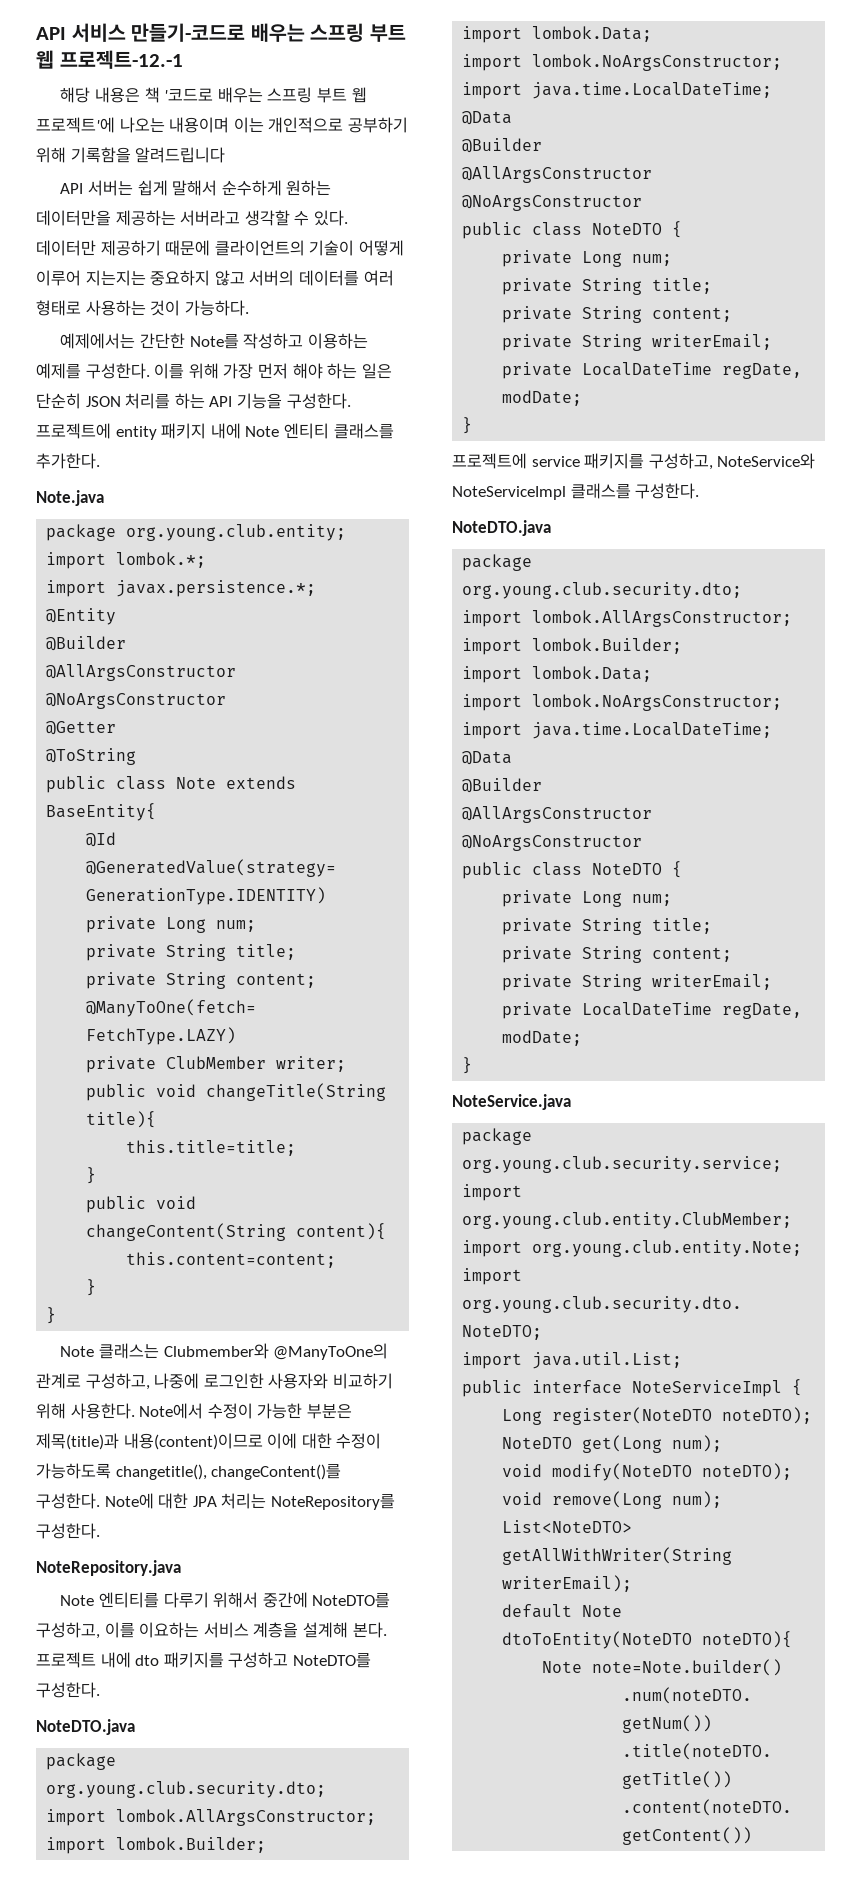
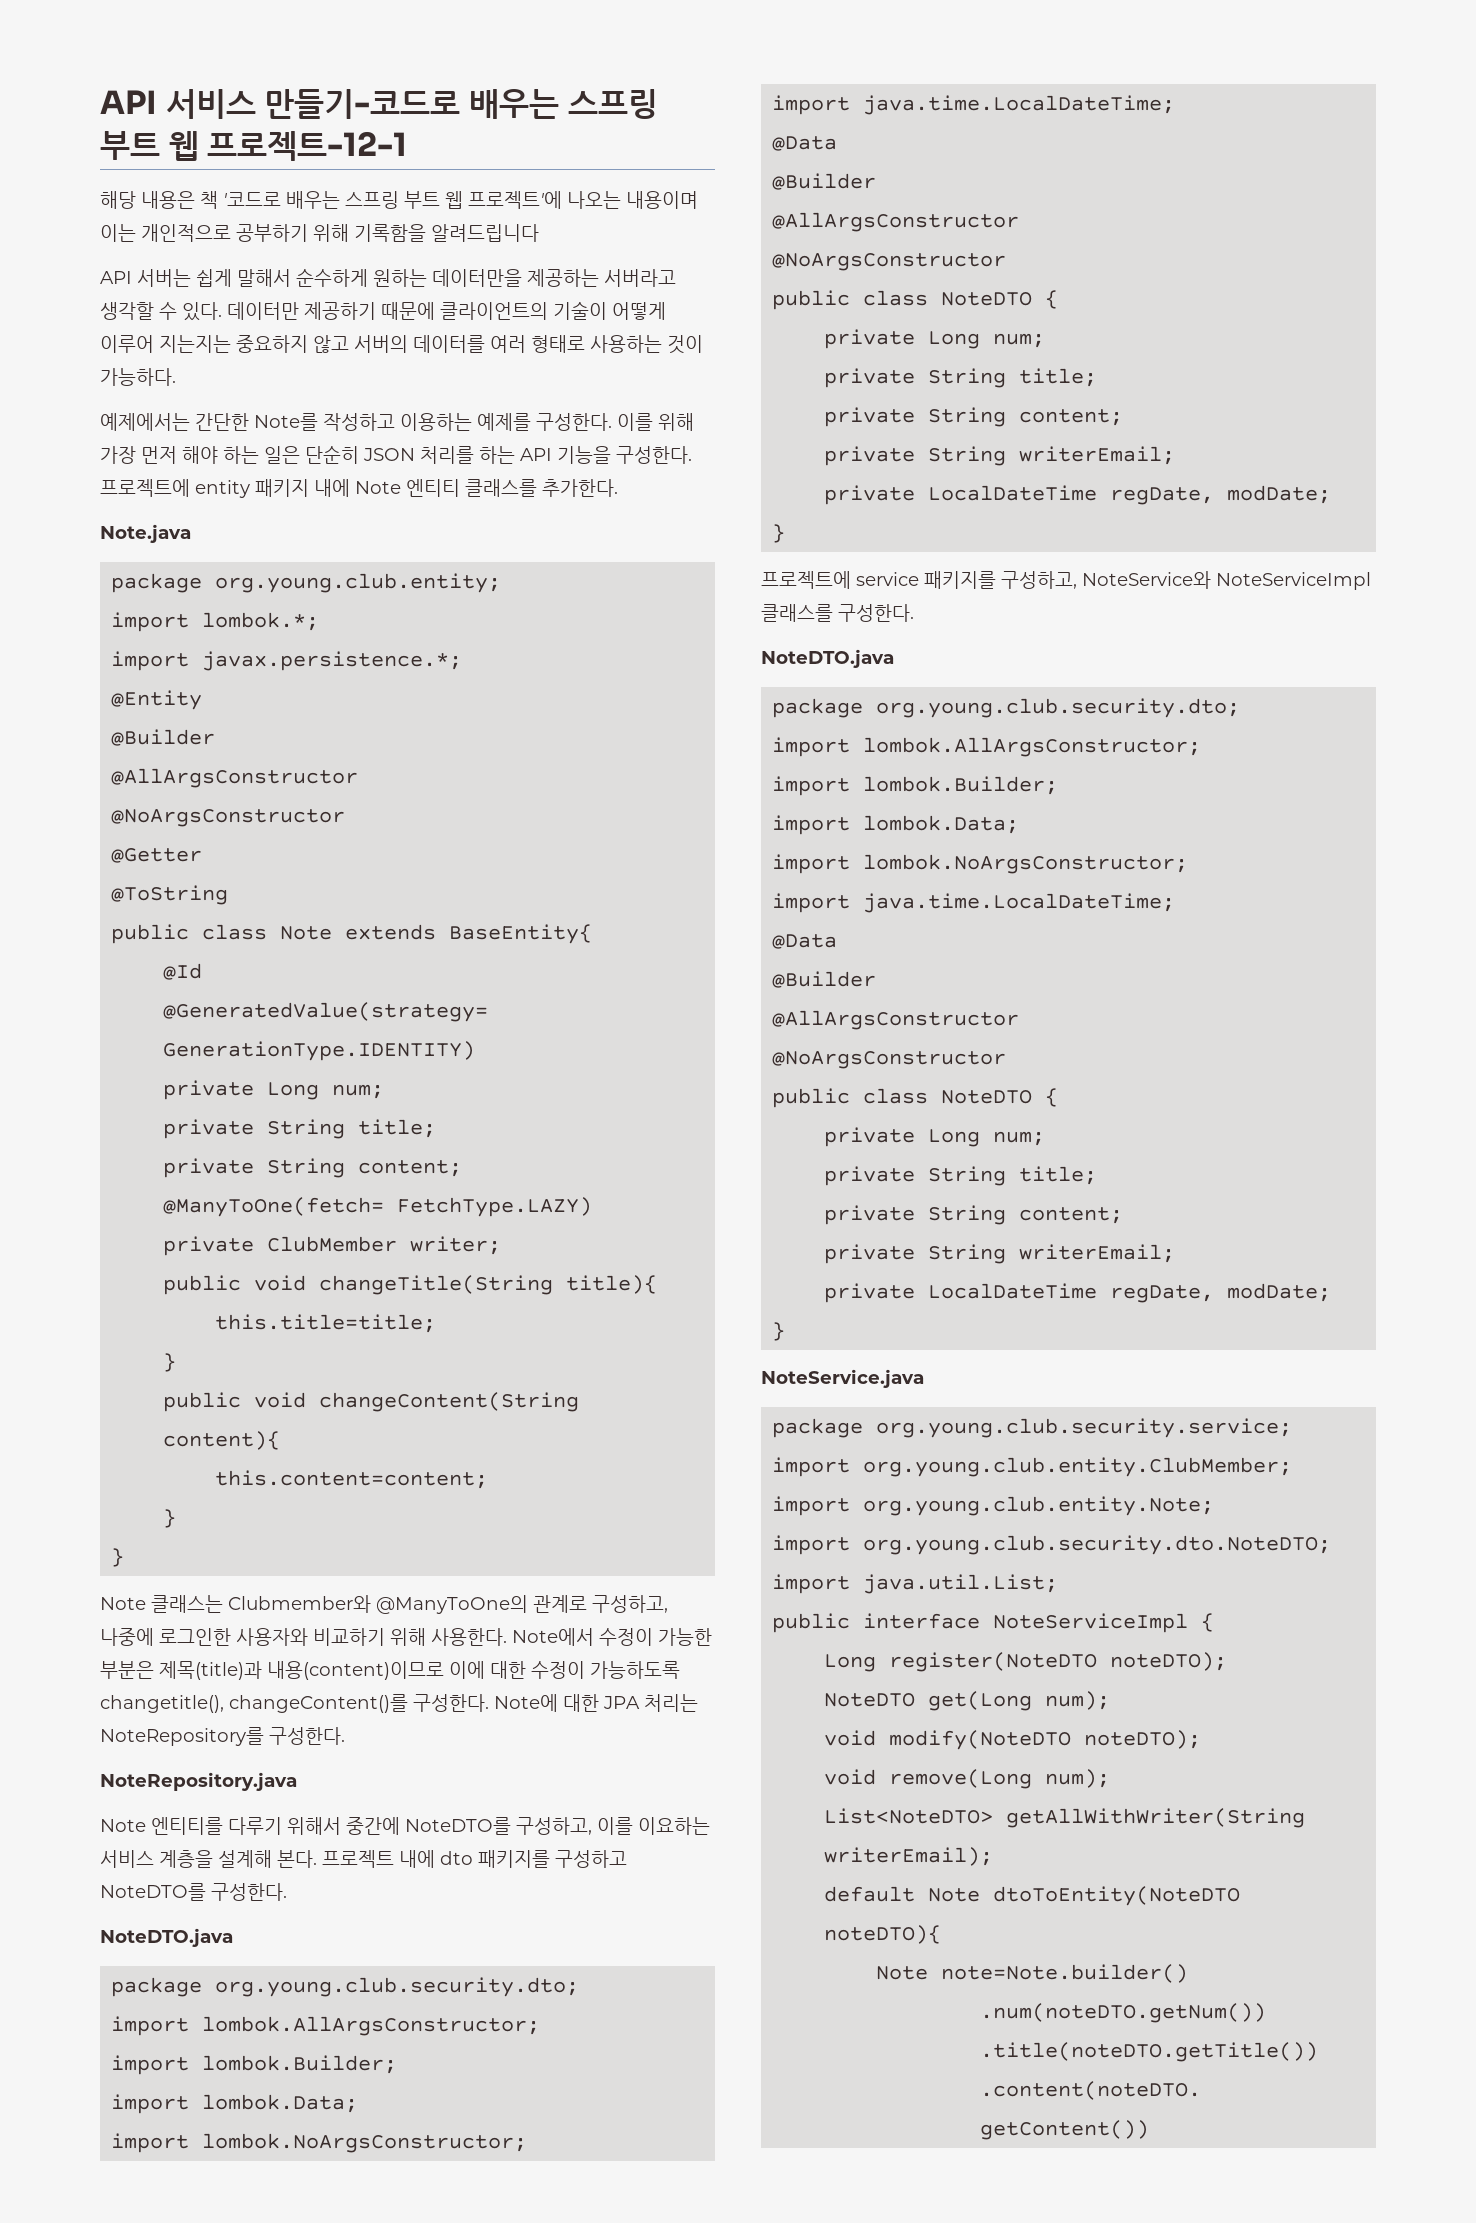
[59,50,183,69] 프로젝트-12.-1 -> [207,131,408,161] 프로젝트-12-1

